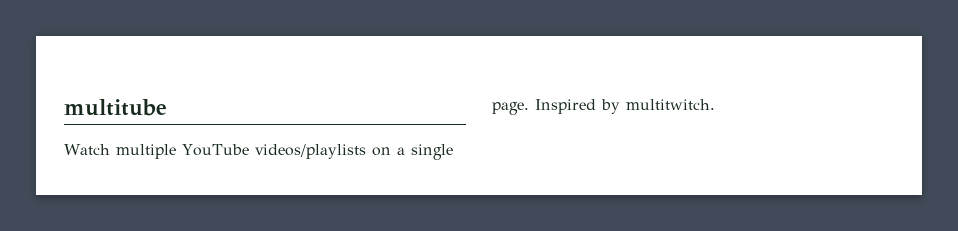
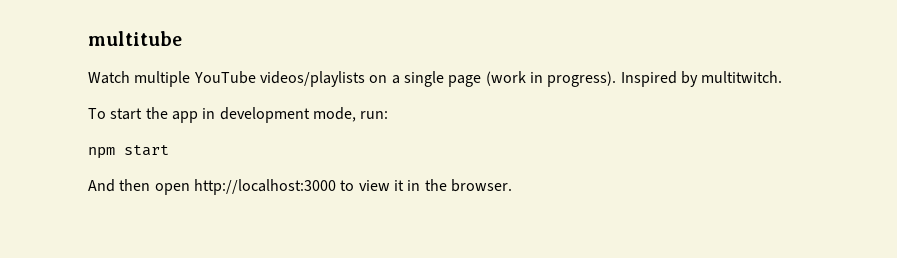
[492,102,529,115] page. -> [448,71,617,87] page (work in progress).
(715, 104) none -> [88,107,389,123] [88,145,169,159] [88,179,512,195] // To start the app in development mode, run: // npm start // And then open http://localhost:3000 to view it in the browser.

